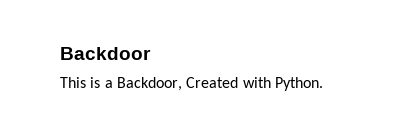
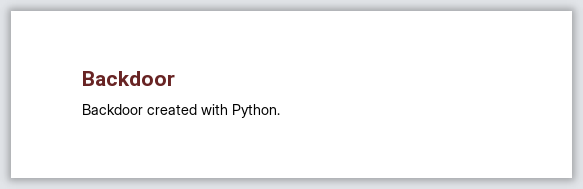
[60,77,239,91] This is a Backdoor, Created -> [82,104,197,115] Backdoor created

